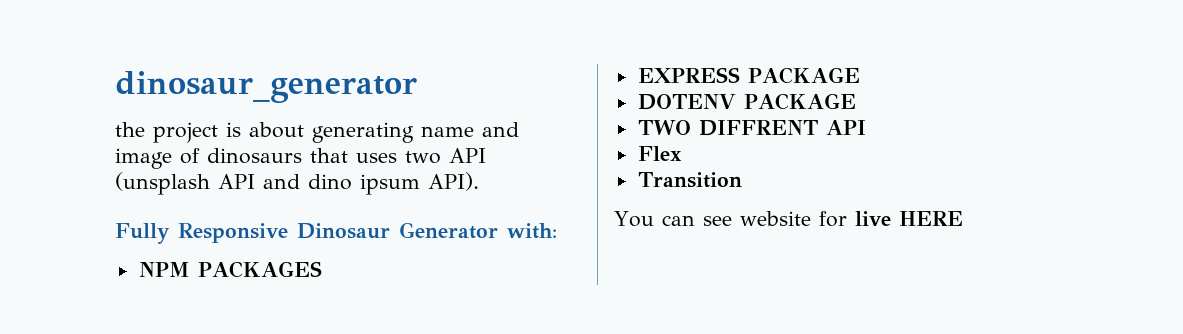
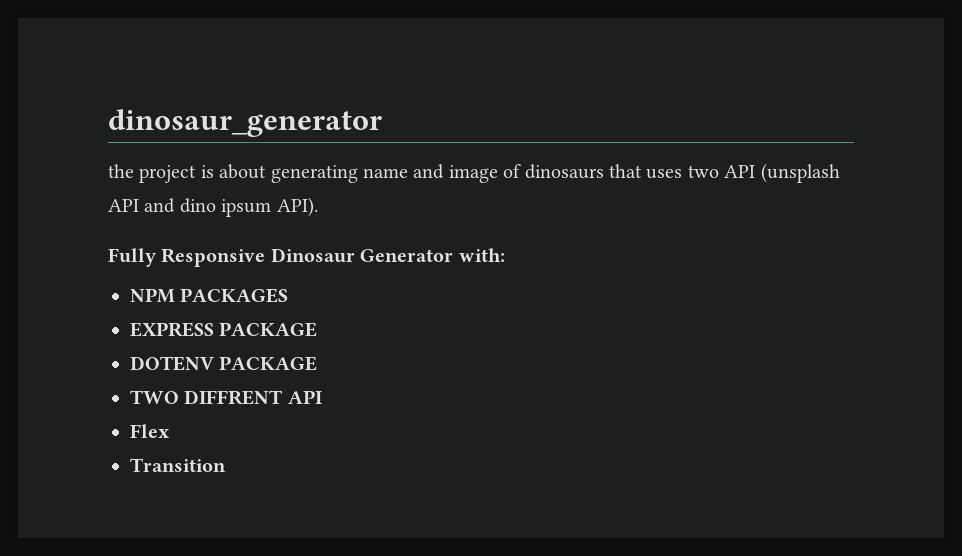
[614,211,963,227] // You can see website for live HERE -> (226, 465) none

